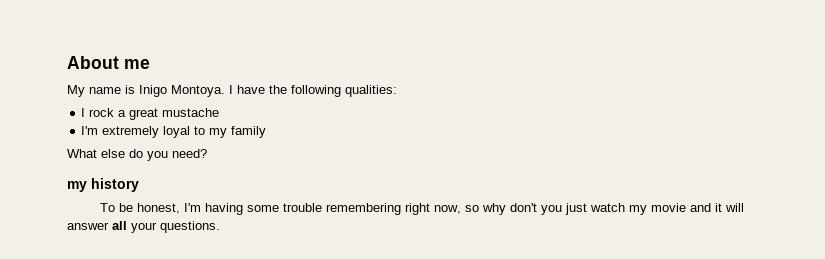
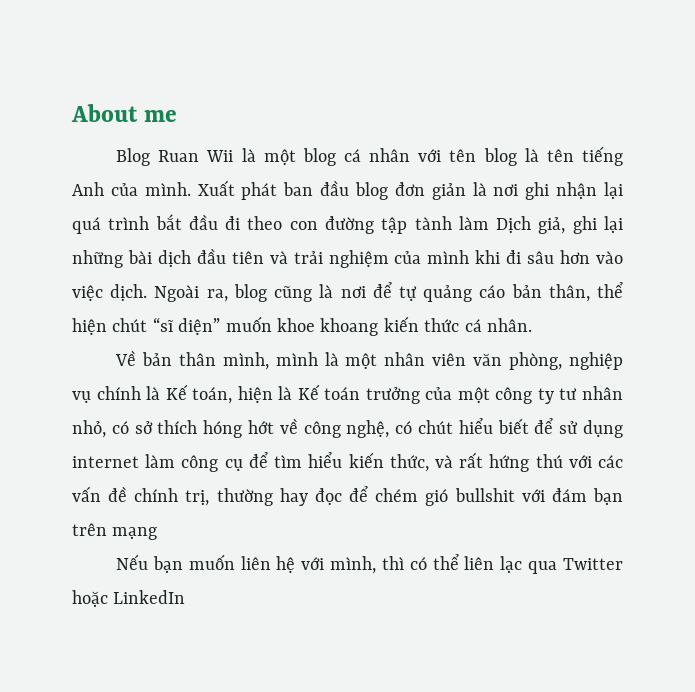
[67,85,397,97] [81,108,220,120] [81,126,267,138] [67,149,207,161] [67,178,139,192] [100,203,745,215] [67,221,220,233] My name is Inigo Montoya. I have the following qualities: // I rock a great mustache // I'm extremely loyal to my family // What else do you need? // my history // To be honest, I'm having some trouble remembering right now, so why don't you just watch my movie and it will answer all your questions. -> [116,146,623,166] [72,180,623,200] [72,214,623,234] [72,248,624,268] [72,282,624,302] [72,316,532,336] [115,350,623,370] [72,384,624,404] [72,418,624,438] [72,452,624,472] [72,486,623,506] [72,523,158,540] [116,554,623,574] [72,590,186,607] Blog Ruan Wii là một blog cá nhân với tên blog là tên tiếng Anh của mình. Xuất phát ban đầu blog đơn giản là nơi ghi nhận lại quá trình bắt đầu đi theo con đường tập tành làm Dịch giả, ghi lại những bài dịch đầu tiên và trải nghiệm của mình khi đi sâu hơn vào việc dịch. Ngoài ra, blog cũng là nơi để tự quảng cáo bản thân, thể hiện chút “sĩ diện” muốn khoe khoang kiến thức cá nhân. // Về bản thân mình, mình là một nhân viên văn phòng, nghiệp vụ chính là Kế toán, hiện là Kế toán trưởng của một công ty tư nhân nhỏ, có sở thích hóng hớt về công nghệ, có chút hiểu biết để sử dụng internet làm công cụ để tìm hiểu kiến thức, và rất hứng thú với các vấn đề chính trị, thường hay đọc để chém gió bullshit với đám bạn trên mạng // Nếu bạn muốn liên hệ với mình, thì có thể liên lạc qua Twitter hoặc LinkedIn

